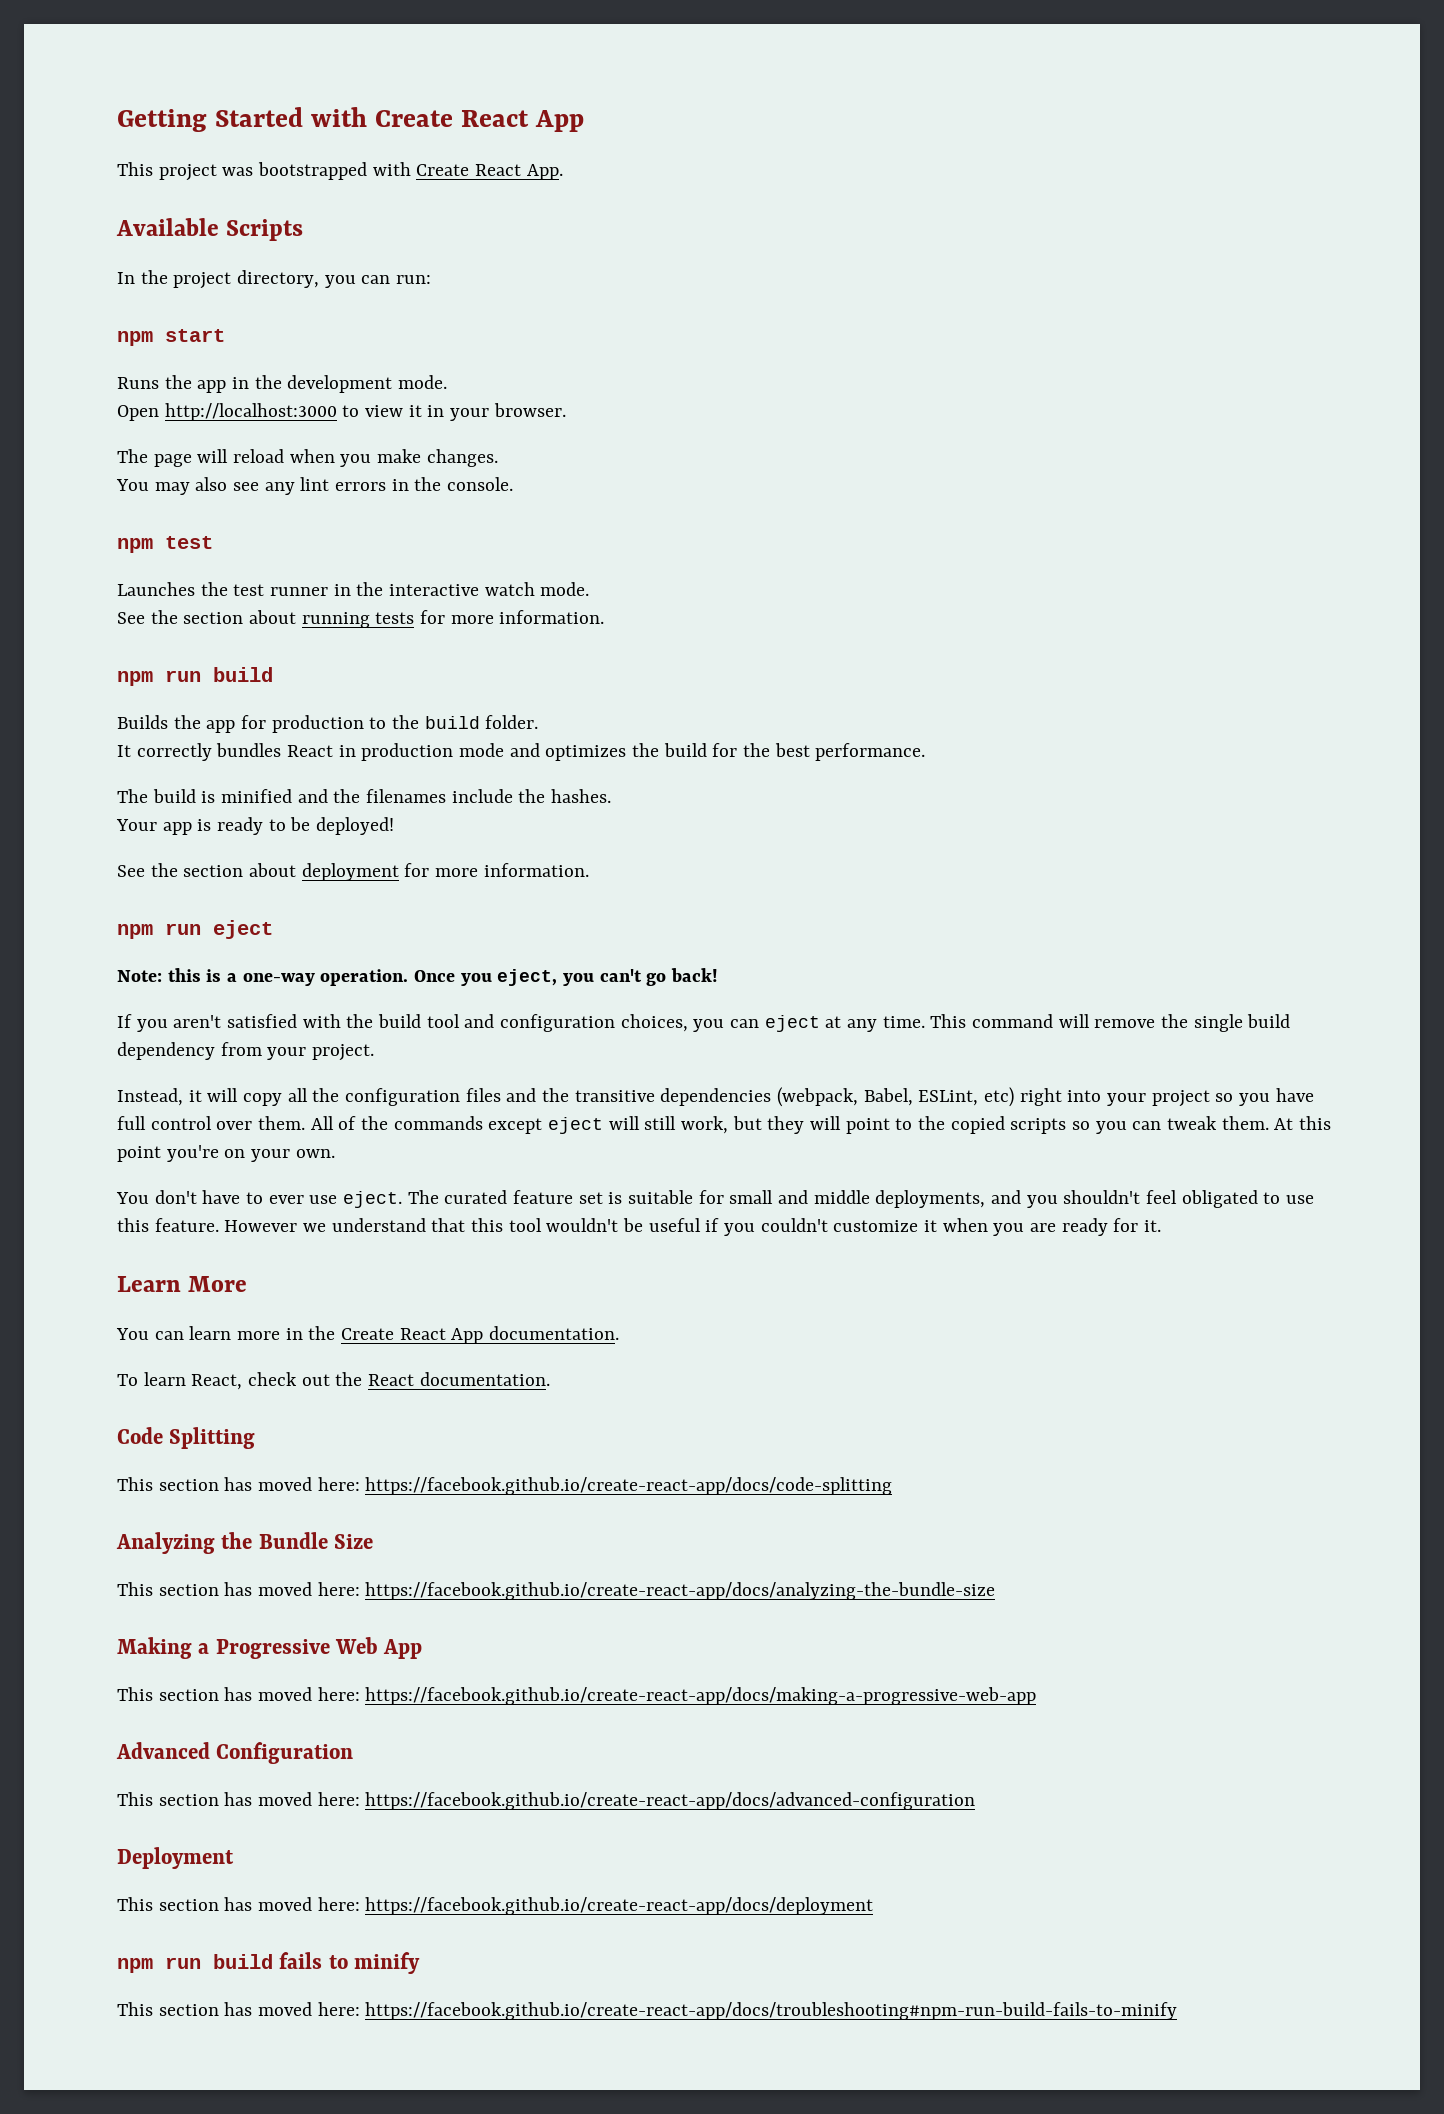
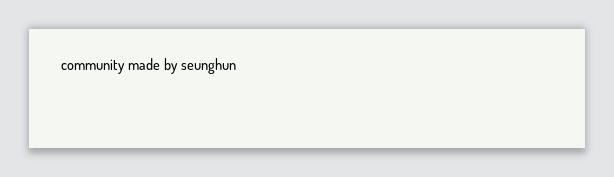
[117,107,584,132] [117,162,563,181] [116,218,304,241] [117,270,432,289] [117,329,225,346] [117,375,448,393] [117,403,566,421] [117,449,498,467] [116,477,514,495] [117,536,213,553] [117,582,590,596] [117,610,605,628] [117,667,273,686] [117,715,539,733] [117,743,926,761] [117,789,612,803] [116,817,395,835] [117,863,589,881] [117,920,273,939] [117,968,719,986] [117,1014,1291,1032] [117,1042,375,1061] [117,1087,1314,1107] [117,1116,1332,1134] [117,1145,335,1162] [116,1190,1315,1208] [117,1218,1162,1236] [117,1276,248,1292] [116,1326,620,1344] [117,1372,550,1390] [117,1427,256,1449] [117,1477,893,1495] [116,1532,374,1554] [117,1582,996,1600] [117,1637,423,1659] [117,1687,1037,1705] [116,1742,354,1764] [117,1792,976,1810] [117,1847,234,1869] [117,1897,874,1915] [117,1952,421,1974] [117,2002,1178,2020] Getting Started with Create React App // This project was bootstrapped with Create React App. // Available Scripts // In the project directory, you can run: // npm start // Runs the app in the development mode. // Open http://localhost:3000 to view it in your browser. // The page will reload when you make changes. // You may also see any lint errors in the console. // npm test // Launches the test runner in the interactive watch mode. // See the section about running tests for more information. // npm run build // Builds the app for production to the build folder. // It correctly bundles React in production mode and optimizes the build for the best performance. // The build is minified and the filenames include the hashes. // Your app is ready to be deployed! // See the section about deployment for more information. // npm run eject // Note: this is a one-way operation. Once you eject, you can't go back! // If you aren't satisfied with the build tool and configuration choices, you can eject at any time. This command will remove the single build dependency from your project. // Instead, it will copy all the configuration files and the transitive dependencies (webpack, Babel, ESLint, etc) right into your project so you have full control over them. All of the commands except eject will still work, but they will point to the copied scripts so you can tweak them. At this point you're on your own. // You don't have to ever use eject. The curated feature set is suitable for small and middle deployments, and you shouldn't feel obligated to use this feature. However we understand that this tool wouldn't be useful if you couldn't customize it when you are ready for it. // Learn More // You can learn more in the Create React App documentation. // To learn React, check out the React documentation. // Code Splitting // This section has moved here: https://facebook.github.io/create-react-app/docs/code-splitting // Analyzing the Bundle Size // This section has moved here: https://facebook.github.io/create-react-app/docs/analyzing-the-bundle-size // Making a Progressive Web App // This section has moved here: https://facebook.github.io/create-react-app/docs/making-a-progressive-web-app // Advanced Configuration // This section has moved here: https://facebook.github.io/create-react-app/docs/advanced-configuration // Deployment // This section has moved here: https://facebook.github.io/create-react-app/docs/deployment // npm run build fails to minify // This section has moved here: https://facebook.github.io/create-react-app/docs/troubleshooting#npm-run-build-fails-to-minify -> [61,58,236,74] community made by seunghun

